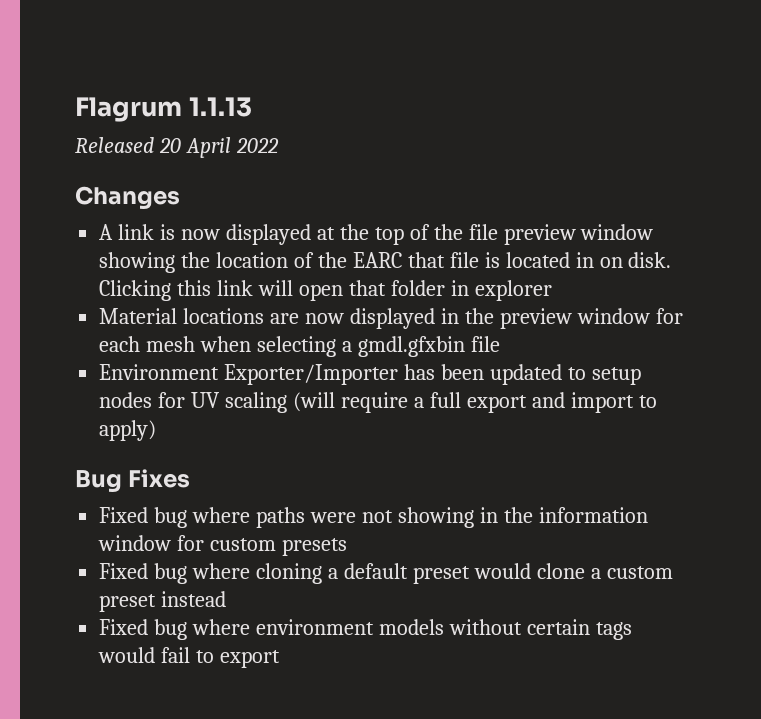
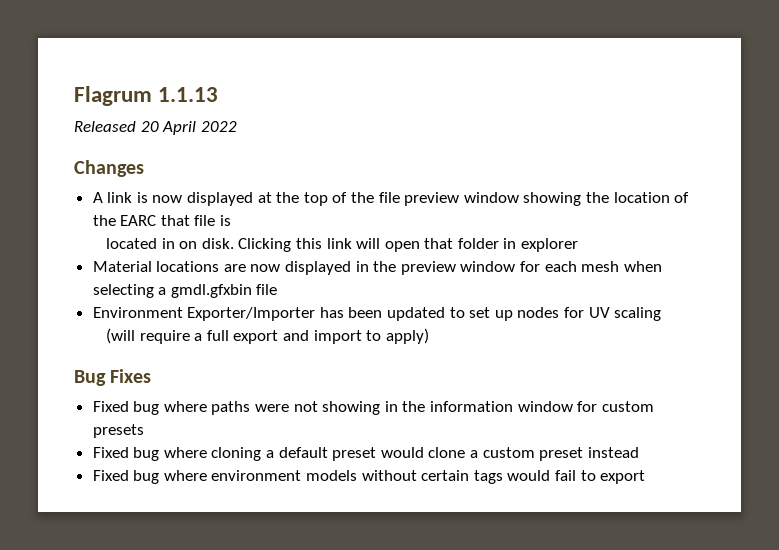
(500, 260) none -> (232, 220) //
[591,367,641,385] setup -> [469,307,513,321] set up
(288, 402) none -> (662, 314) //

